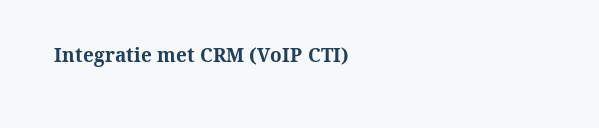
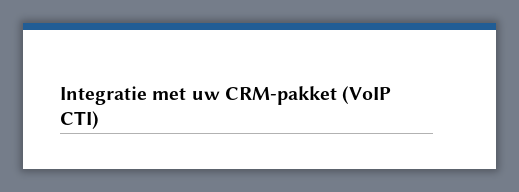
[200,48,245,62] CRM -> [191,86,337,105] uw CRM-pakket

